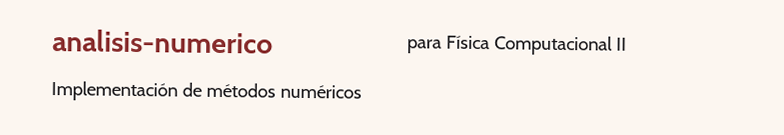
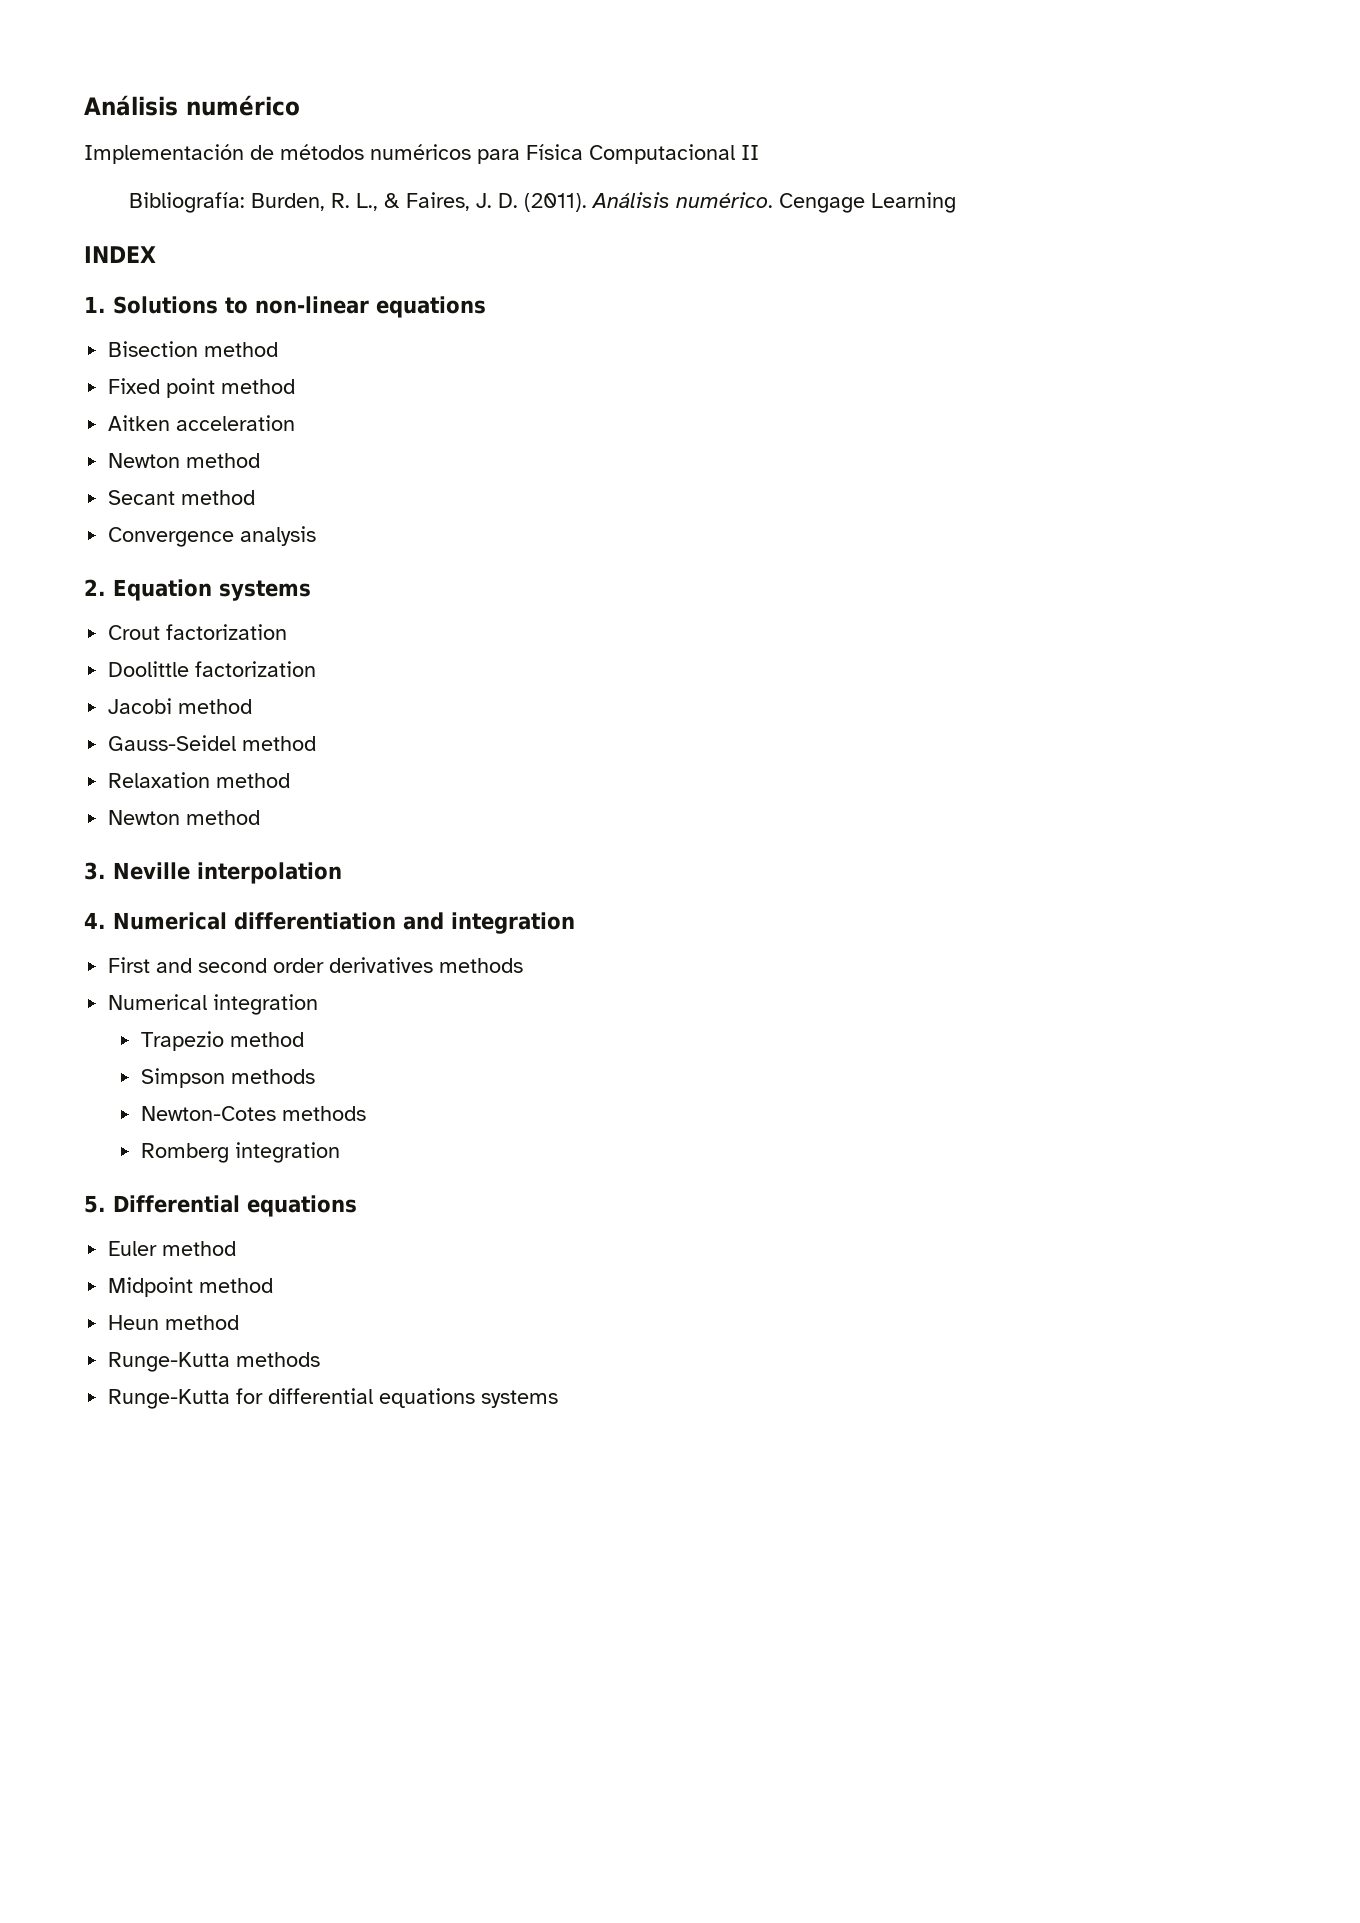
[52,29,273,54] analisis-numerico -> [84,95,300,116] Análisis numérico
(627, 44) none -> [129,192,957,213] [84,246,156,263] [84,296,486,318] [108,341,279,357] [108,378,296,398] [108,415,296,431] [108,453,261,468] [108,490,256,505] [108,526,317,547] [84,579,311,601] [108,624,288,640] [108,661,317,677] [108,698,253,714] [108,735,317,751] [108,772,291,788] [108,810,261,825] [84,862,342,884] [84,912,575,934] [108,957,524,973] [108,994,319,1015] [140,1031,304,1051] [140,1068,315,1088] [140,1106,366,1121] [140,1142,340,1163] [84,1195,357,1217] [108,1241,237,1256] [108,1277,274,1297] [108,1315,240,1330] [108,1352,321,1372] [108,1388,559,1409] // Bibliografía: Burden, R. L., & Faires, J. D. (2011). Análisis numérico. Cengage Learning // INDEX // 1. Solutions to non-linear equations // Bisection method // Fixed point method // Aitken acceleration // Newton method // Secant method // Convergence analysis // 2. Equation systems // Crout factorization // Doolittle factorization // Jacobi method // Gauss-Seidel method // Relaxation method // Newton method // 3. Neville interpolation // 4. Numerical differentiation and integration // First and second order derivatives methods // Numerical integration // Trapezio method // Simpson methods // Newton-Cotes methods // Romberg integration // 5. Differential equations // Euler method // Midpoint method // Heun method // Runge-Kutta methods // Runge-Kutta for differential equations systems

